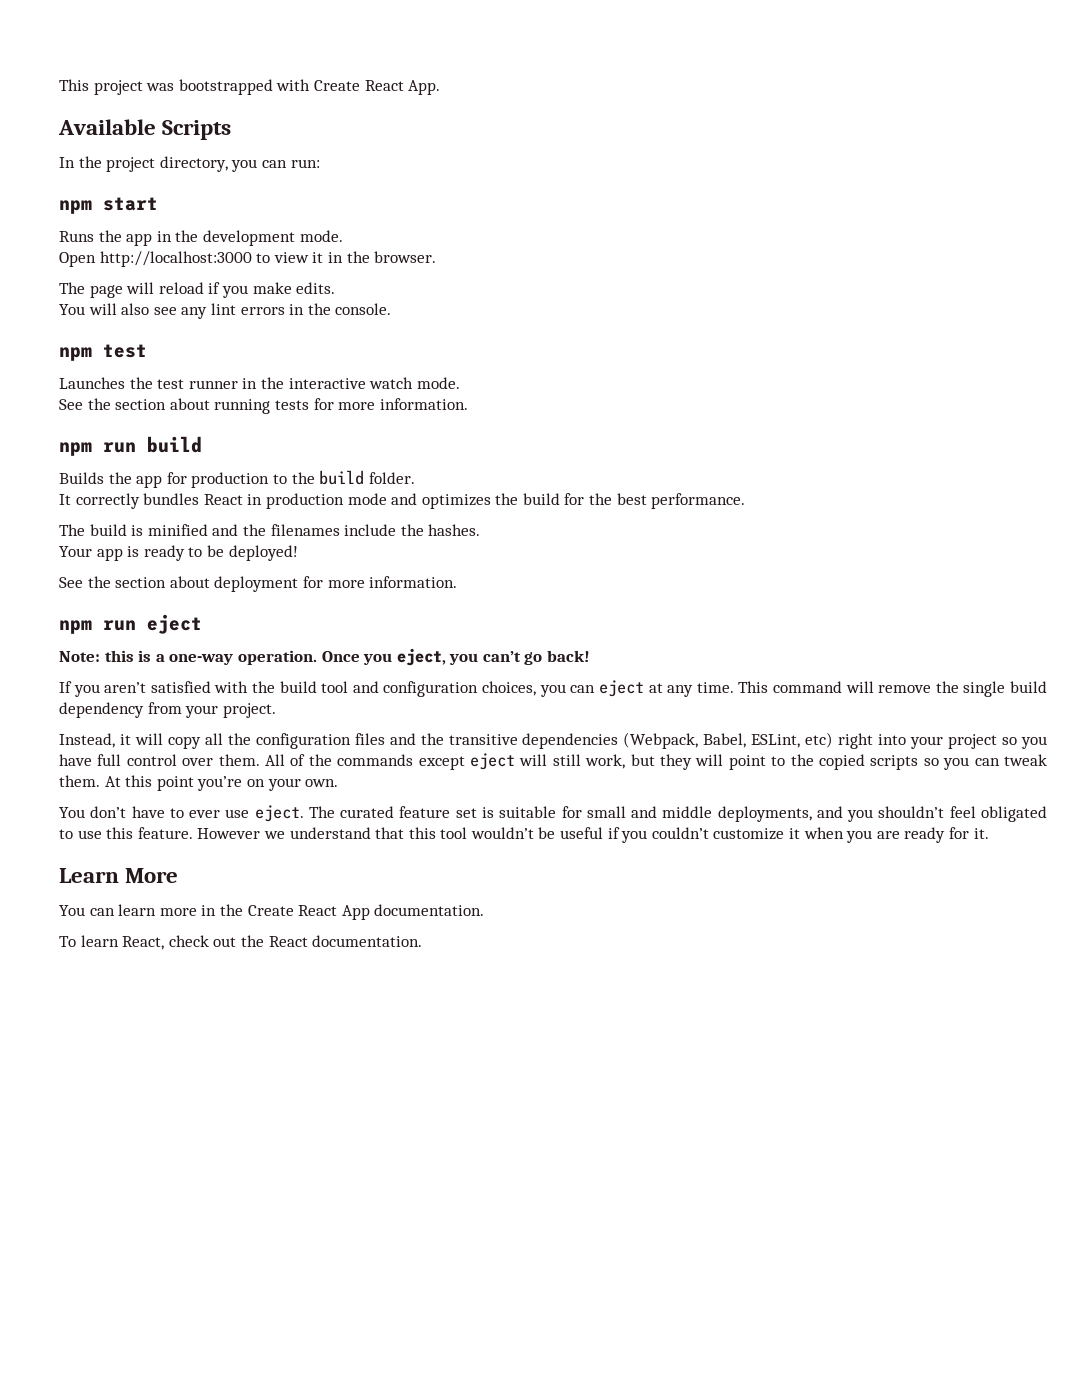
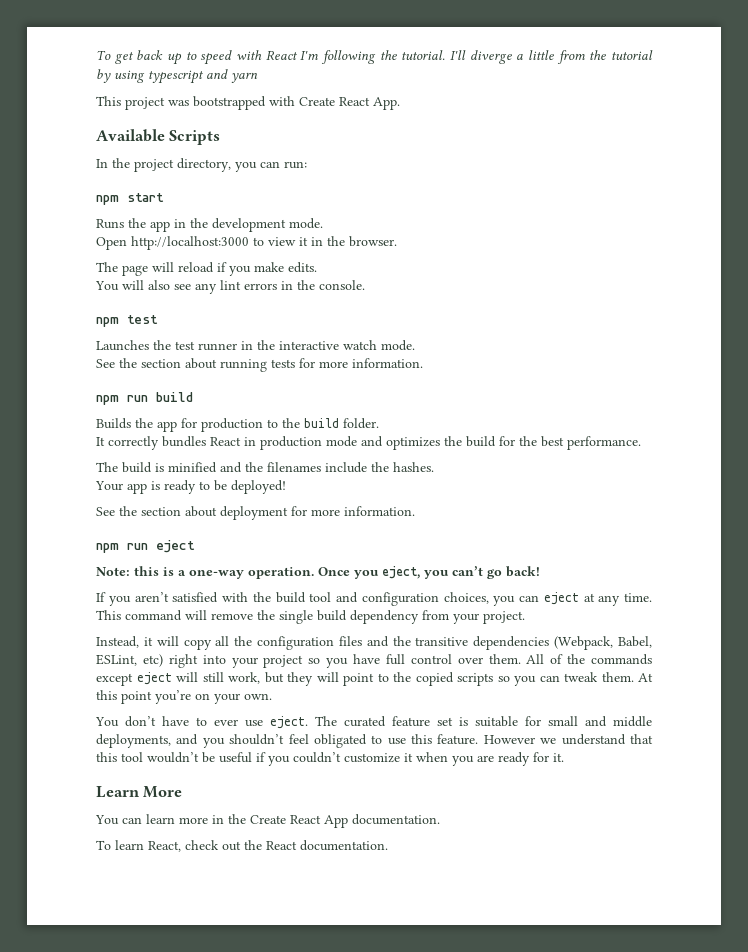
(59, 85) none -> [96,50,654,65] [96,69,258,84] To get back up to speed with React I'm following the tutorial. I'll diverge a little from the tutorial by using typescript and yarn //

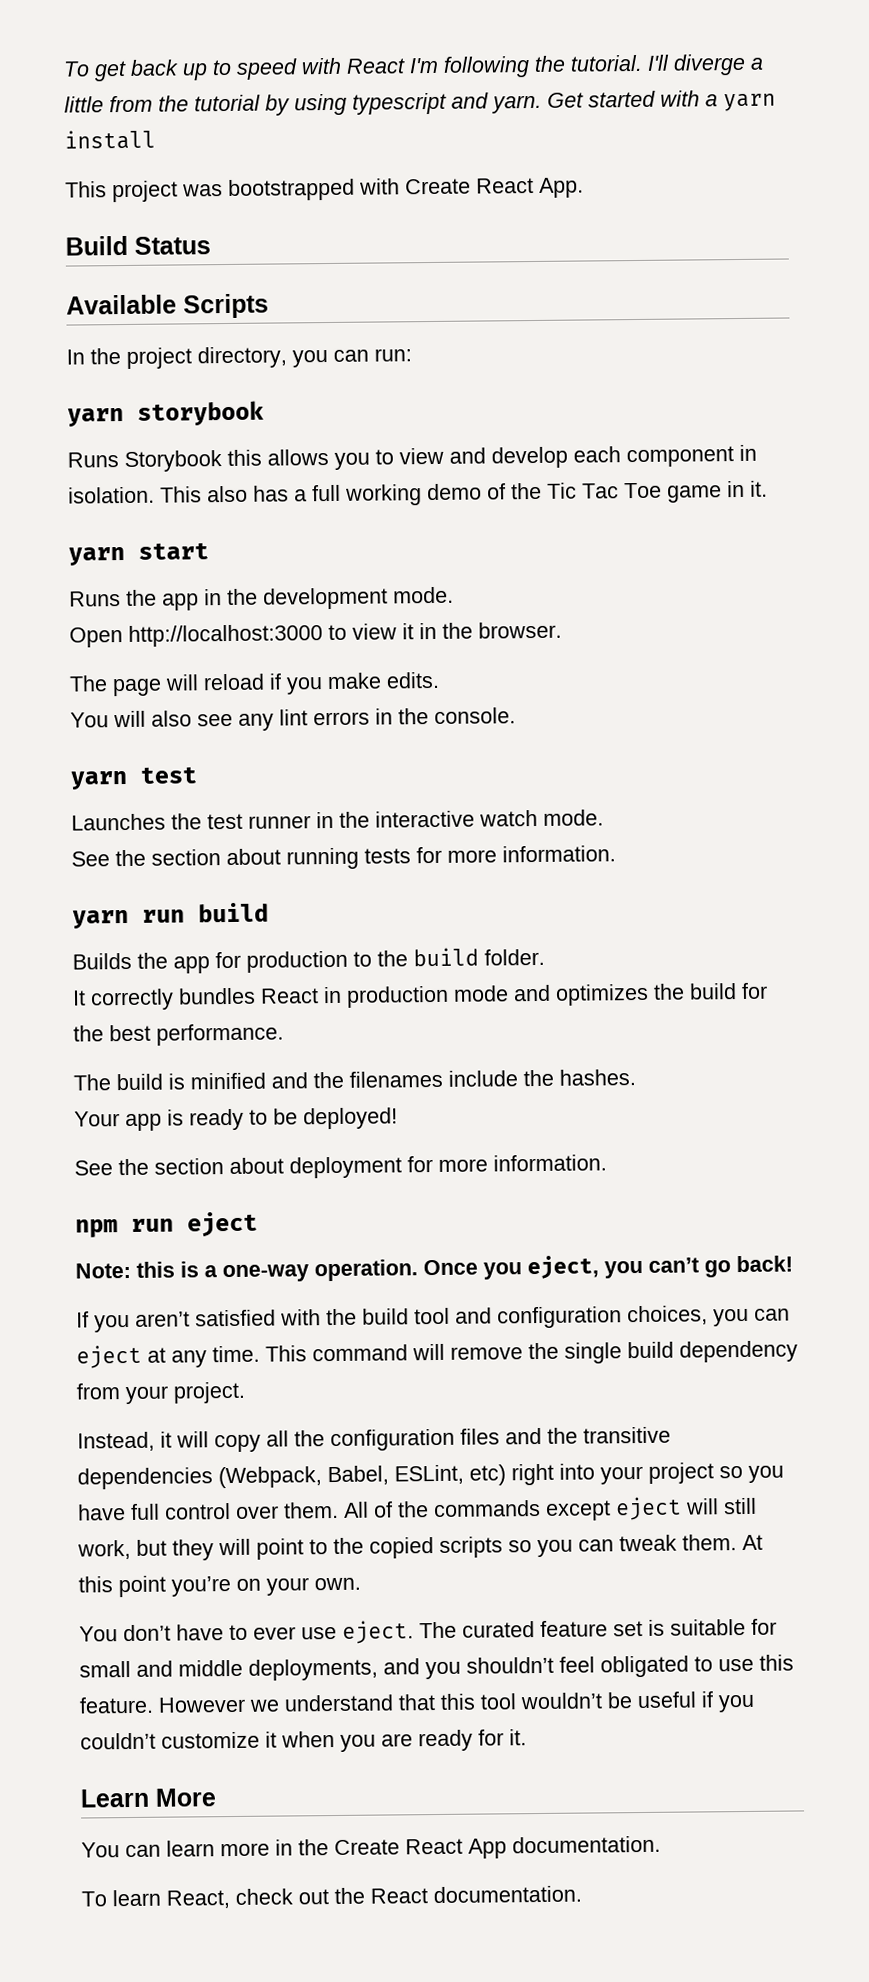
[231,72,258,83] yarn -> [491,90,776,114] [64,129,156,150] yarn. Get started with a yarn install
(400, 103) none -> [65,235,211,256] // Build Status
[96,195,119,205] npm -> [67,400,264,427] [67,444,757,473] [68,480,768,506] [68,547,125,566] yarn storybook // Runs Storybook this allows you to view and develop each component in isolation. This also has a full working demo of the Tic Tac Toe game in it. // yarn
[96,317,119,327] npm -> [70,770,128,790] yarn
[96,395,119,405] npm -> [72,909,129,929] yarn

